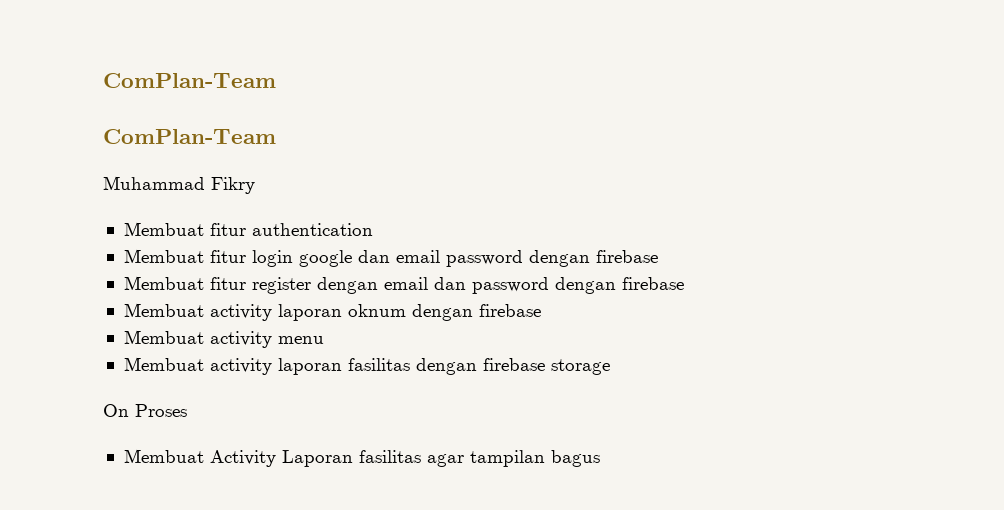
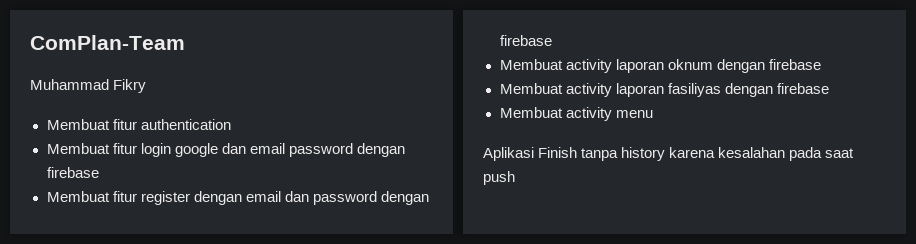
[103,73,276,88] [103,129,276,144] ComPlan-Team // ComPlan-Team -> [30,35,185,50] ComPlan-Team
[277,336,324,344] [123,357,610,375] [103,404,187,417] [123,449,600,467] menu // Membuat activity laporan fasilitas dengan firebase storage // On Proses // Membuat Activity Laporan fasilitas agar tampilan bagus -> [615,83,829,97] [499,107,653,121] [483,147,855,161] [483,171,515,185] laporan fasiliyas dengan firebase // Membuat activity menu // Aplikasi Finish tanpa history karena kesalahan pada saat push

